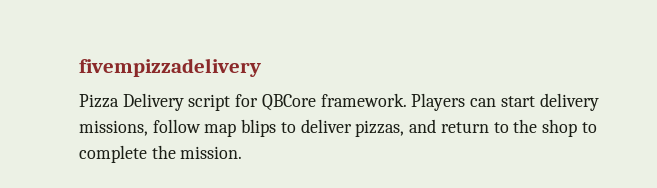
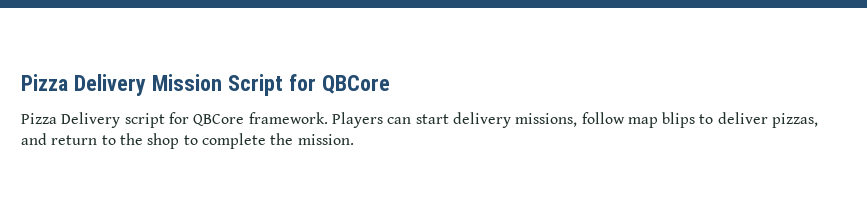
[79,58,261,77] fivempizzadelivery -> [21,74,390,96] Pizza Delivery Mission Script for QBCore

